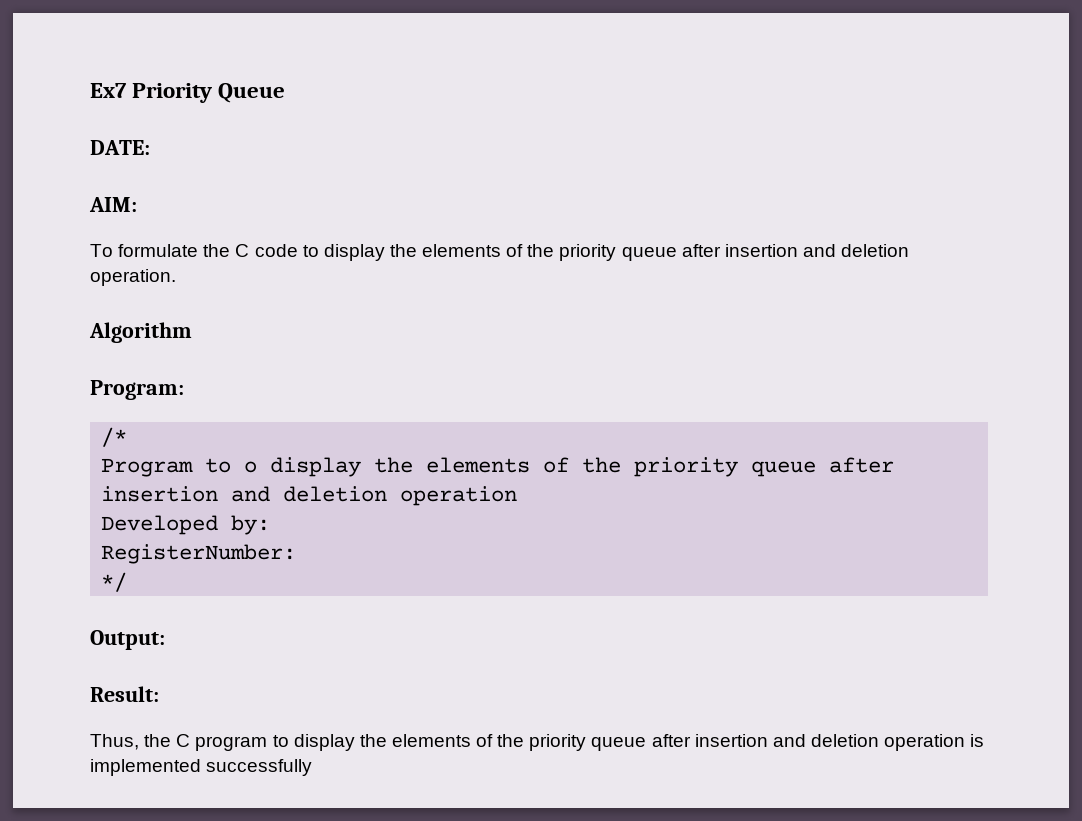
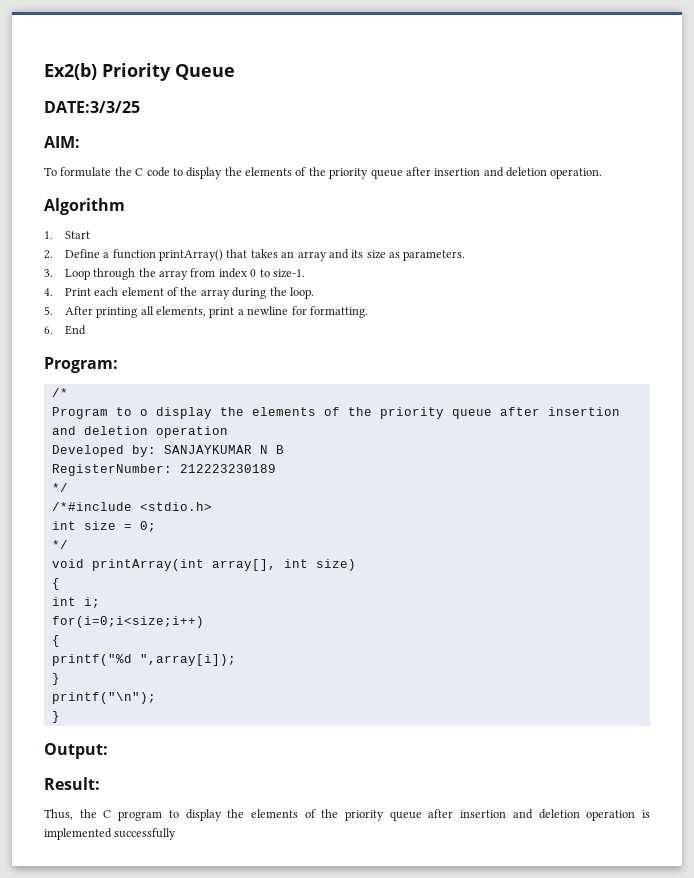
[90,83,127,98] Ex7 -> [44,63,97,80] Ex2(b)
[90,140,150,155] DATE: -> [44,101,140,113] DATE:3/3/25
(192, 332) none -> [44,231,90,239] [44,249,466,261] [44,268,305,280] [44,287,314,299] [44,306,368,318] [44,325,86,335] // 1. Start // 2. Define a function printArray() that takes an array and its size as parameters. // 3. Loop through the array from index 0 to size-1. // 4. Print each element of the array during the loop. // 5. After printing all elements, print a newline for formatting. // 6. End
(271, 525) none -> [163,445,284,454] SANJAYKUMAR N B
[101,572,128,592] // */ -> [179,464,276,473] [51,483,68,492] [51,502,212,511] [51,521,156,532] [51,540,68,549] [51,559,356,571] [51,578,60,590] [51,597,100,608] [51,616,204,628] [51,635,60,647] [51,654,236,666] [51,673,60,685] [51,692,156,704] [51,711,60,723] 212223230189 // */ // /*#include <stdio.h> // int size = 0; // */ // void printArray(int array[], int size) // { // int i; // for(i=0;i<size;i++) // { // printf("%d ",array[i]); // } // printf("\n"); // }

